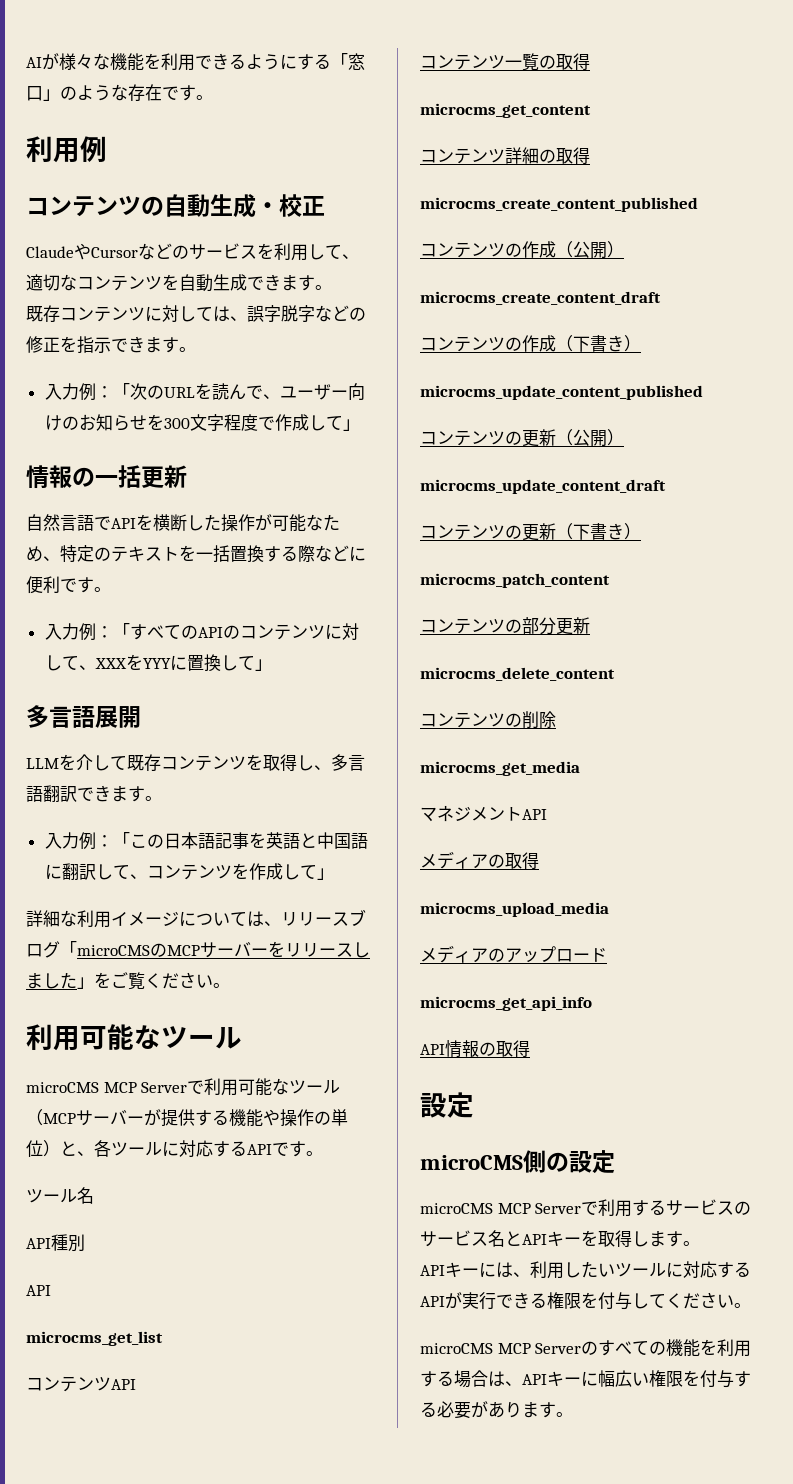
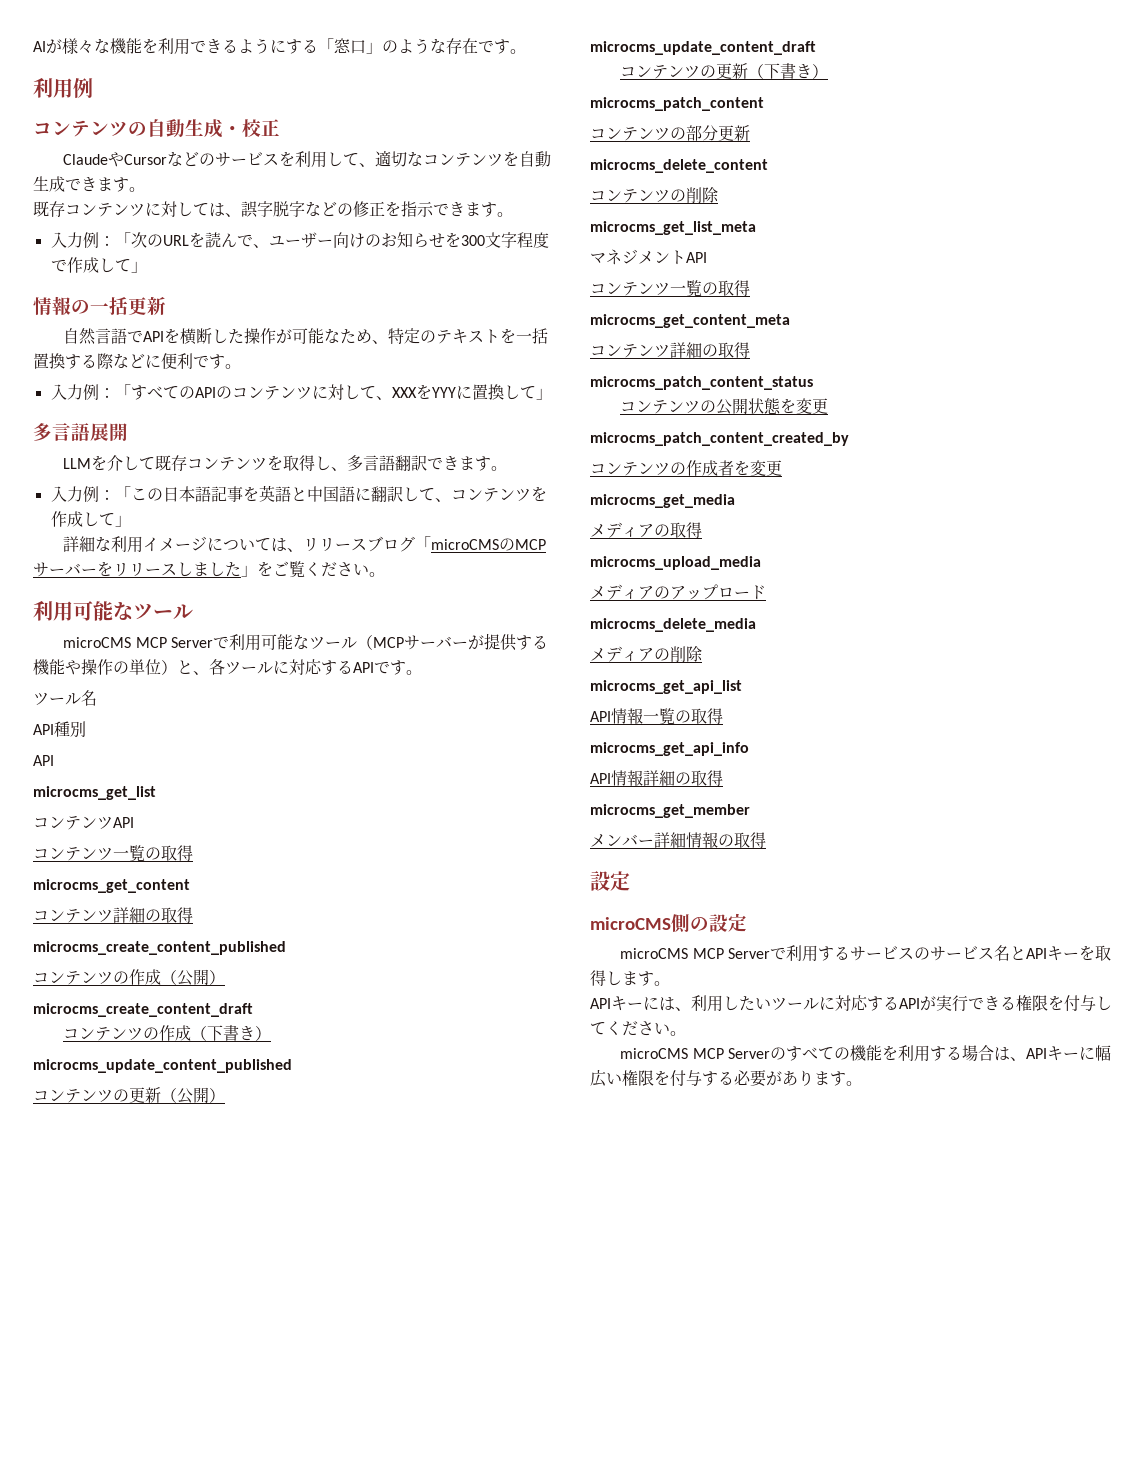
[420,761,580,776] microcms_get_media -> [590,221,756,235] microcms_get_list_meta
(547, 814) none -> [590,280,750,297] [590,314,790,328] [590,342,750,358] [590,376,813,390] [620,398,829,415] [590,432,849,446] [590,460,782,476] [590,494,735,508] // コンテンツ一覧の取得 // microcms_get_content_meta // コンテンツ詳細の取得 // microcms_patch_content_status // コンテンツの公開状態を変更 // microcms_patch_content_created_by // コンテンツの作成者を変更 // microcms_get_media
[420,996,592,1011] [420,1044,445,1055] microcms_get_api_info // API -> [590,618,756,632] [590,646,703,662] [590,680,742,694] [590,708,723,725] [590,742,749,756] [590,770,723,786] [590,804,750,818] [590,832,686,848] microcms_delete_media // メディアの削除 // microcms_get_api_list // API情報一覧の取得 // microcms_get_api_info // API情報詳細の取得 // microcms_get_member // メンバー詳細

